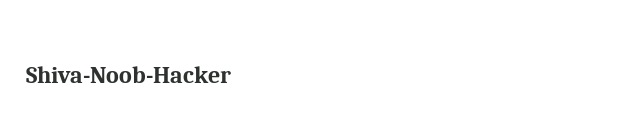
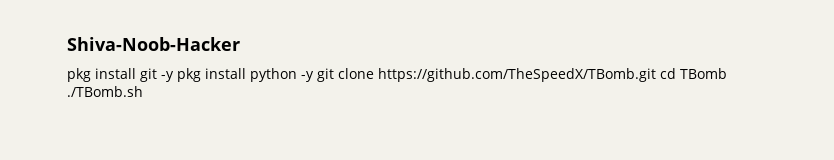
(231, 74) none -> [67,68,727,82] [67,86,143,97] // pkg install git -y pkg install python -y git clone https://github.com/TheSpeedX/TBomb.git cd TBomb ./TBomb.sh

